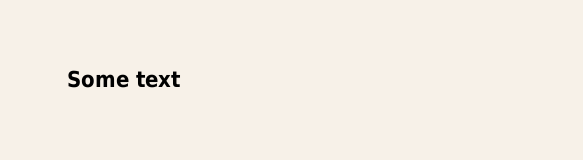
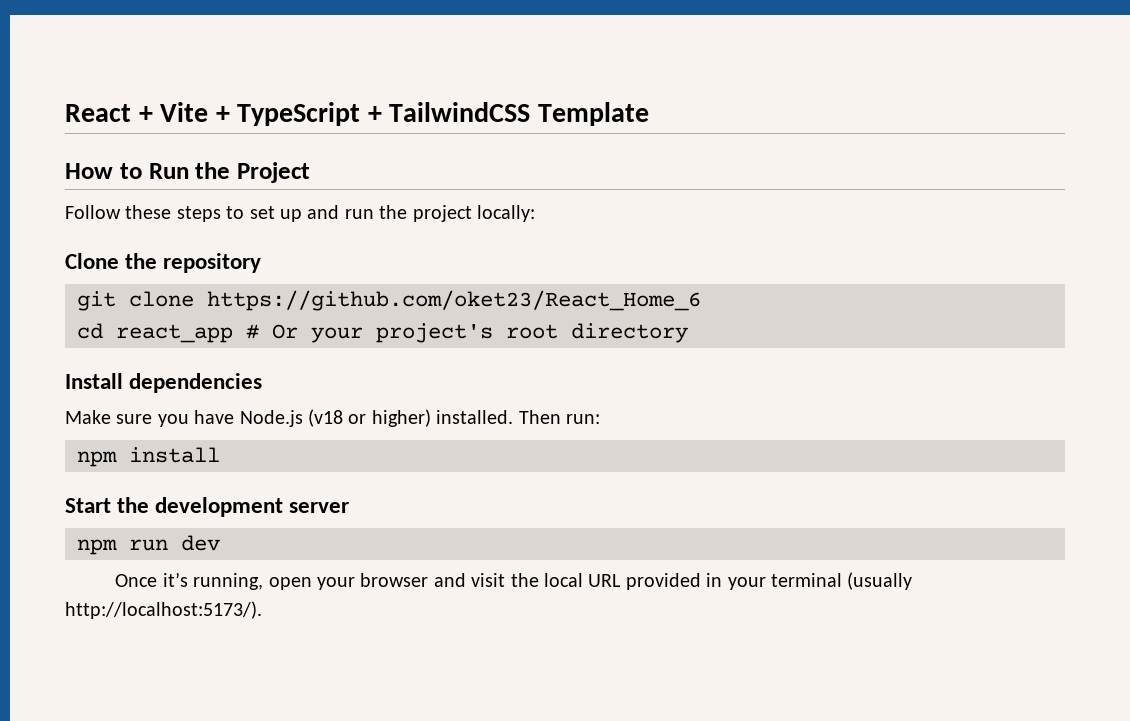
[67,70,181,88] Some text -> [65,102,649,126] [65,162,310,183] [65,205,535,222] [65,253,262,273] [77,290,701,311] [77,323,688,343] [65,373,263,393] [65,409,600,427] [77,447,220,467] [65,497,350,517] [77,535,220,555] [115,572,913,590] [65,601,262,619] React + Vite + TypeScript + TailwindCSS Template // How to Run the Project // Follow these steps to set up and run the project locally: // Clone the repository // git clone https://github.com/oket23/React_Home_6 // cd react_app # Or your project's root directory // Install dependencies // Make sure you have Node.js (v18 or higher) installed. Then run: // npm install // Start the development server // npm run dev // Once it’s running, open your browser and visit the local URL provided in your terminal (usually http://localhost:5173/).

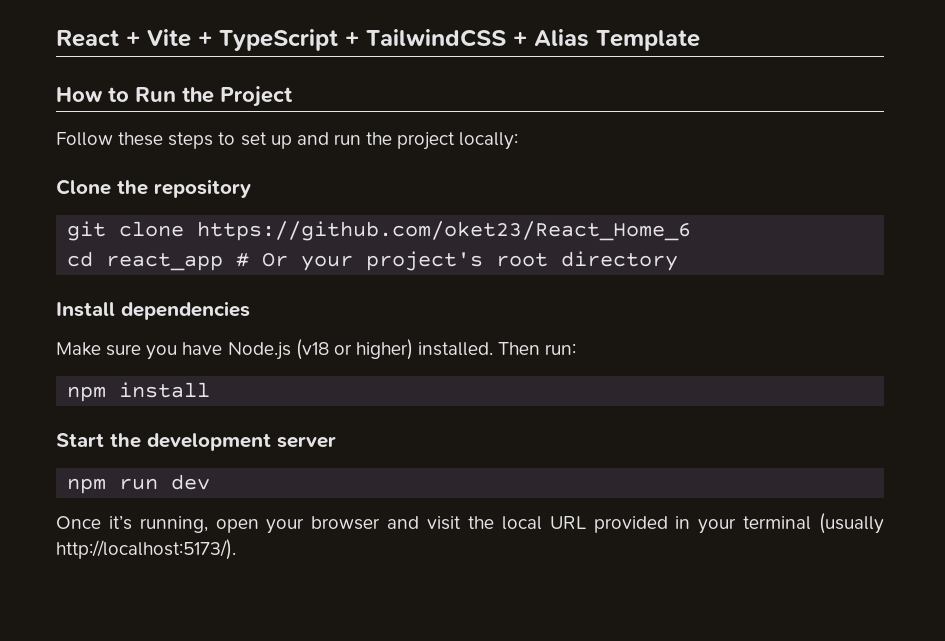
(531, 112) none -> [513,29,589,47] + Alias

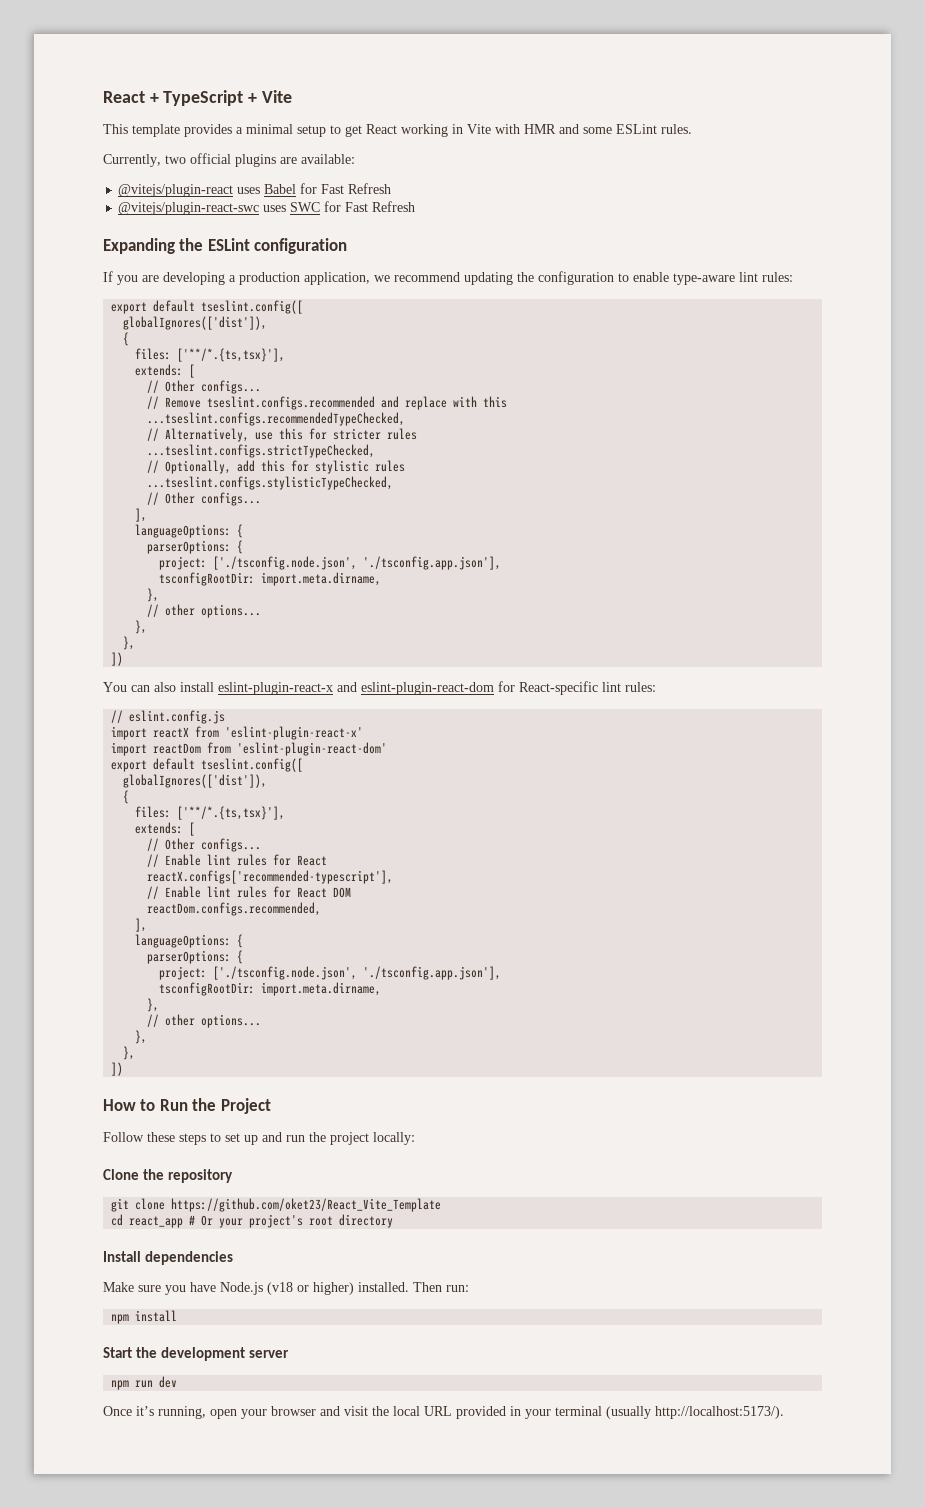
[147,29,700,51] Vite + TypeScript + TailwindCSS + Alias Template -> [163,90,292,106] [103,124,692,137] [103,153,355,167] [118,183,392,197] [118,201,416,215] [103,238,348,254] [103,271,793,285] [111,300,304,314] [123,316,268,330] [123,332,130,346] [135,348,286,362] [135,364,196,378] [147,380,262,394] [147,396,508,410] [147,412,406,426] [147,428,418,442] [147,444,376,458] [147,460,406,474] [147,476,394,490] [147,492,262,506] [135,508,148,522] [135,524,244,538] [147,540,244,554] [159,556,502,570] [159,572,382,586] [147,588,160,602] [147,604,262,618] [135,620,148,634] [123,636,136,650] [111,652,124,666] [103,681,656,695] [111,710,226,724] [111,726,364,740] [111,742,388,756] [111,758,304,772] [123,774,268,788] [123,790,130,804] [135,806,286,820] [135,822,196,836] [147,838,262,852] [147,854,328,867] [147,870,394,884] [147,886,352,899] [147,902,322,916] [135,918,148,932] [135,934,244,948] [147,950,244,964] [159,966,502,980] [159,982,382,996] [147,998,160,1012] [147,1014,262,1028] [135,1030,148,1044] [123,1046,136,1060] [111,1062,124,1076] TypeScript + Vite // This template provides a minimal setup to get React working in Vite with HMR and some ESLint rules. // Currently, two official plugins are available: // @vitejs/plugin-react uses Babel for Fast Refresh // @vitejs/plugin-react-swc uses SWC for Fast Refresh // Expanding the ESLint configuration // If you are developing a production application, we recommend updating the configuration to enable type-aware lint rules: // export default tseslint.config([ // globalIgnores(['dist']), // { // files: ['**/*.{ts,tsx}'], // extends: [ // // Other configs... // // Remove tseslint.configs.recommended and replace with this // ...tseslint.configs.recommendedTypeChecked, // // Alternatively, use this for stricter rules // ...tseslint.configs.strictTypeChecked, // // Optionally, add this for stylistic rules // ...tseslint.configs.stylisticTypeChecked, // // Other configs... // ], // languageOptions: { // parserOptions: { // project: ['./tsconfig.node.json', './tsconfig.app.json'], // tsconfigRootDir: import.meta.dirname, // }, // // other options... // }, // }, // ]) // You can also install eslint-plugin-react-x and eslint-plugin-react-dom for React-specific lint rules: // // eslint.config.js // import reactX from 'eslint-plugin-react-x' // import reactDom from 'eslint-plugin-react-dom' // export default tseslint.config([ // globalIgnores(['dist']), // { // files: ['**/*.{ts,tsx}'], // extends: [ // // Other configs... // // Enable lint rules for React // reactX.configs['recommended-typescript'], // // Enable lint rules for React DOM // reactDom.configs.recommended, // ], // languageOptions: { // parserOptions: { // project: ['./tsconfig.node.json', './tsconfig.app.json'], // tsconfigRootDir: import.meta.dirname, // }, // // other options... // }, // }, // ])
[197,221,692,241] https://github.com/oket23/React_Home_6 -> [171,1198,442,1212] https://github.com/oket23/React_Vite_Template

